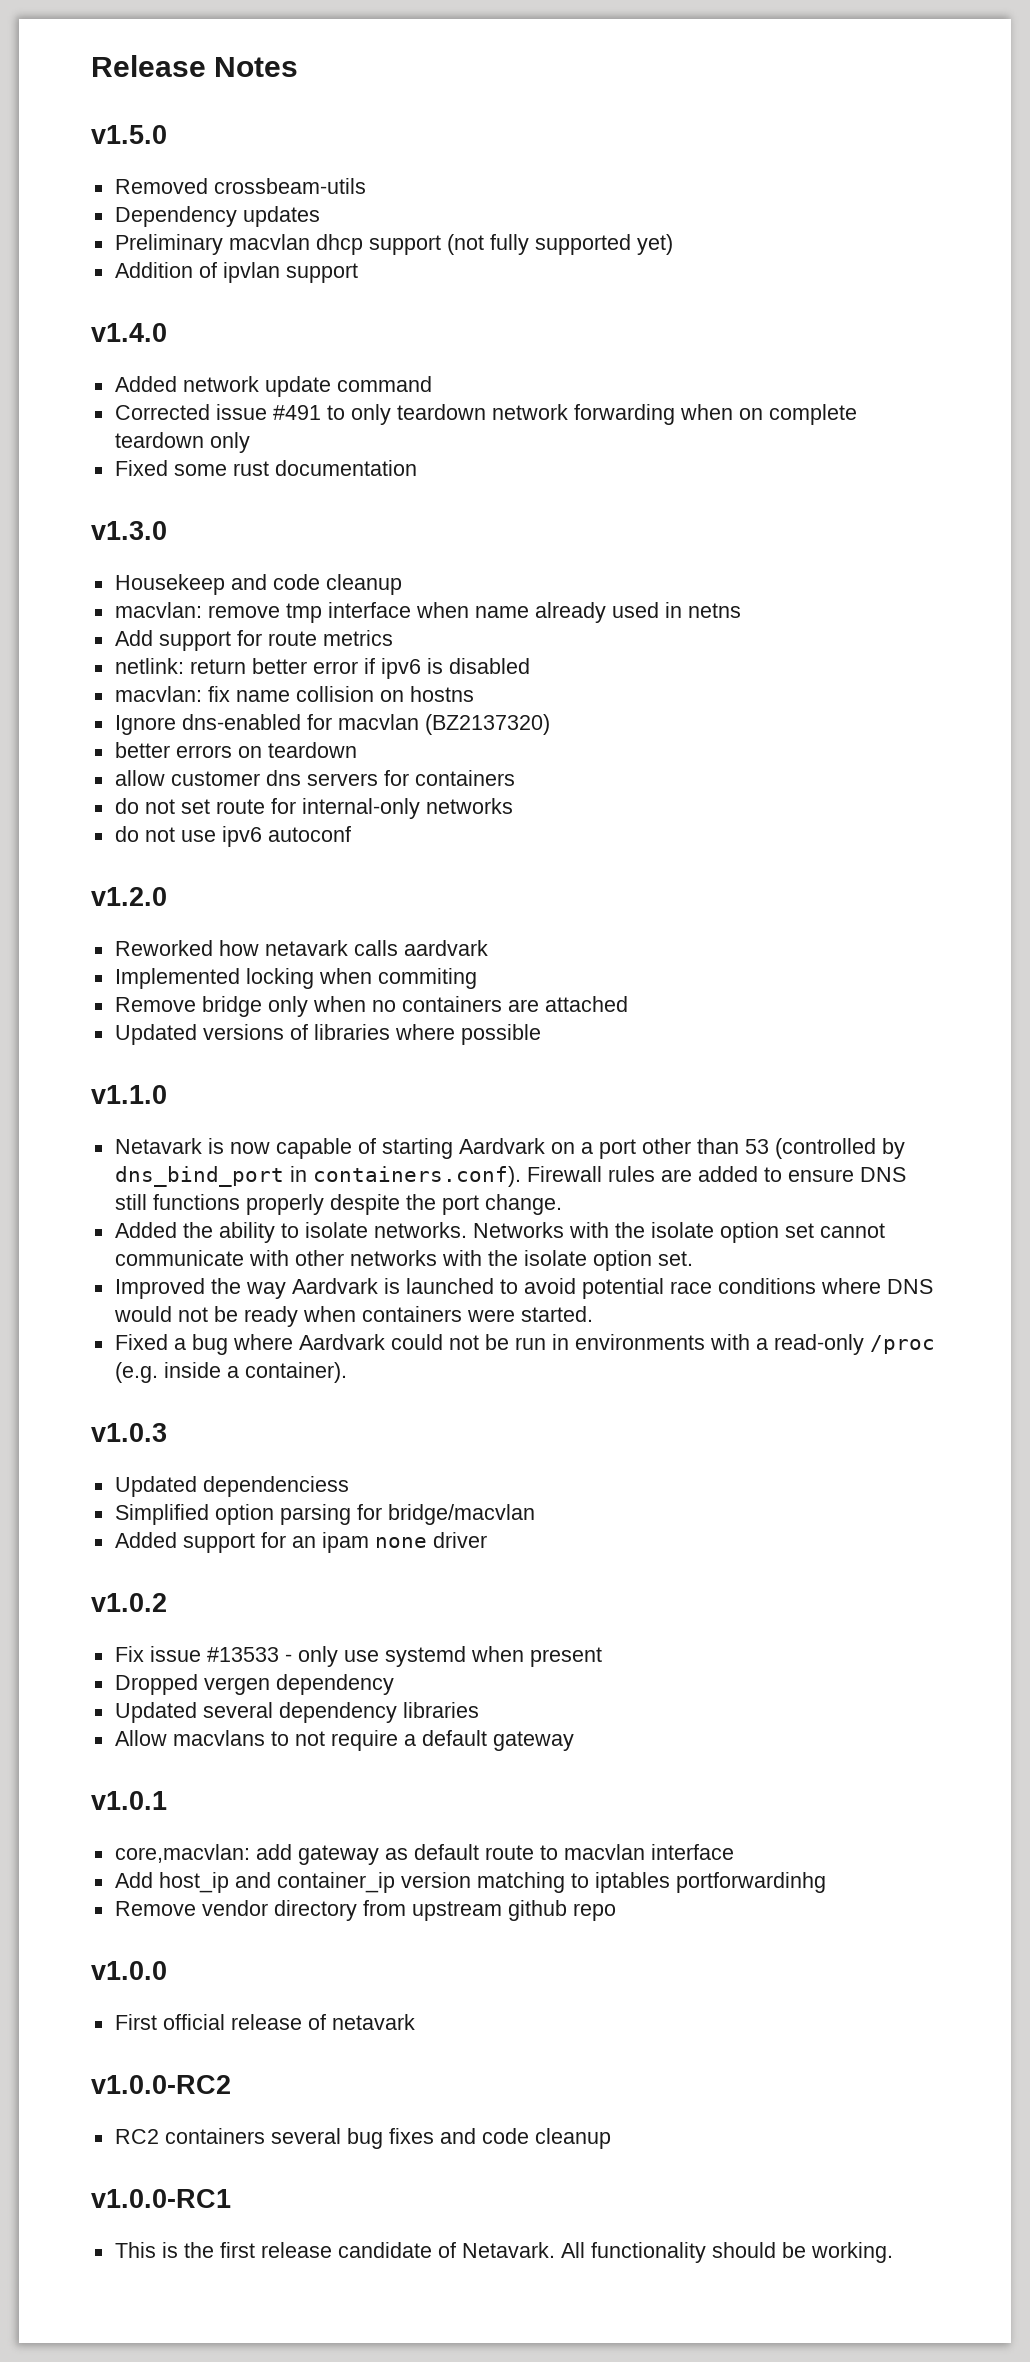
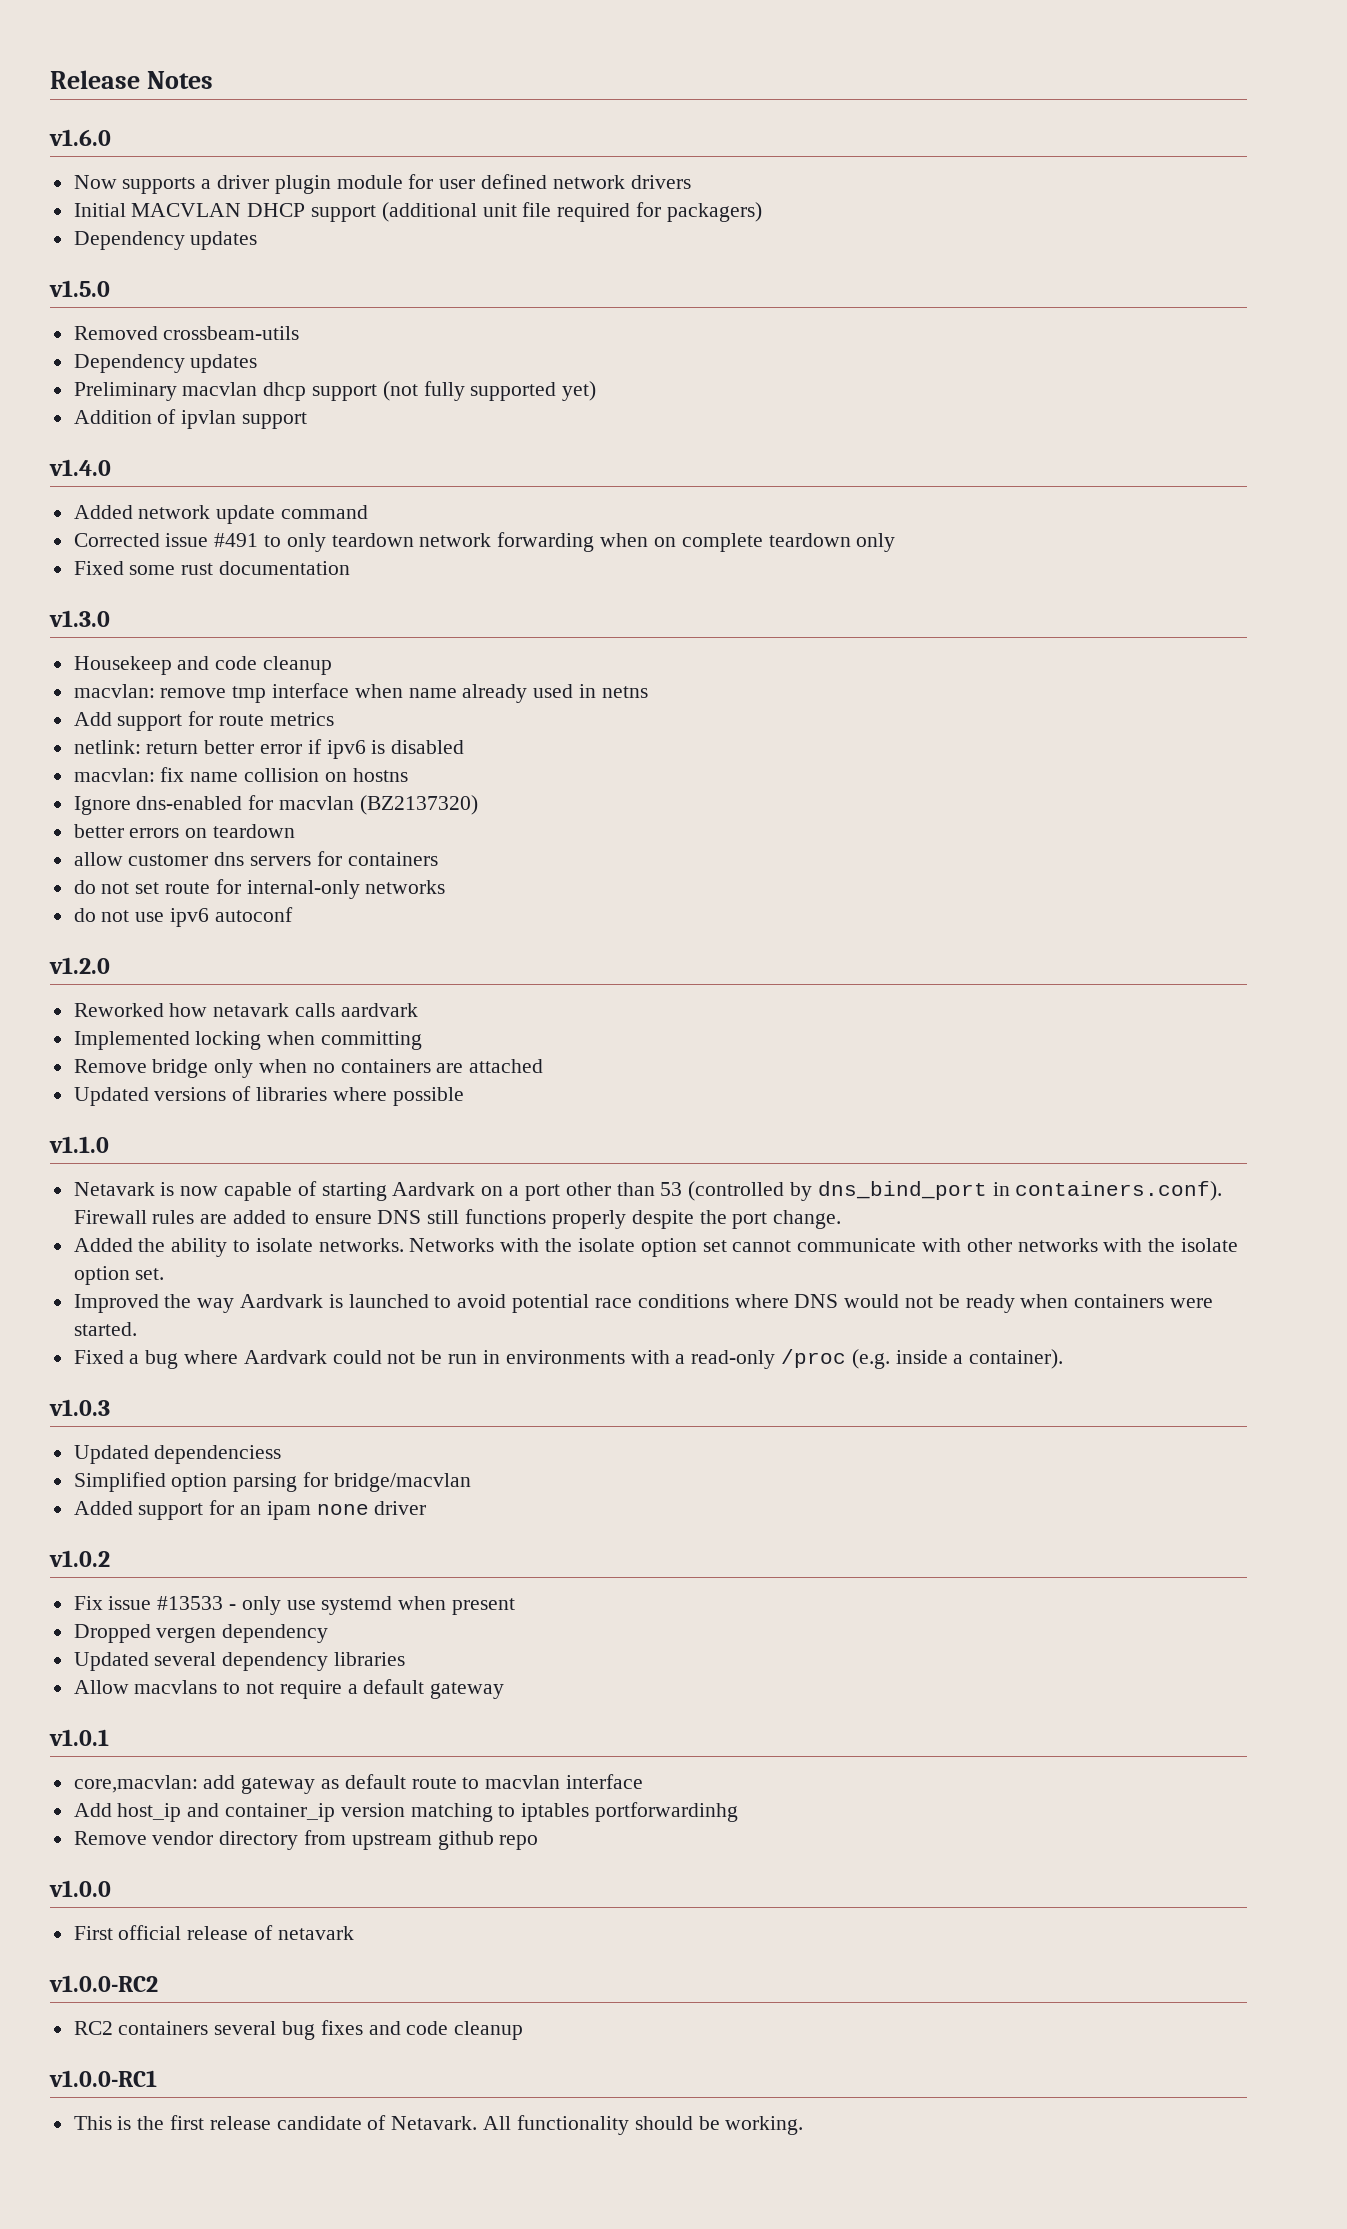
(299, 67) none -> [49,129,111,146] [73,174,691,194] [73,202,762,222] [73,231,258,250] // v1.6.0 // Now supports a driver plugin module for user defined network drivers // Initial MACVLAN DHCP support (additional unit file required for packagers) // Dependency updates
[377,968,477,989] commiting -> [321,1031,423,1050] committing

